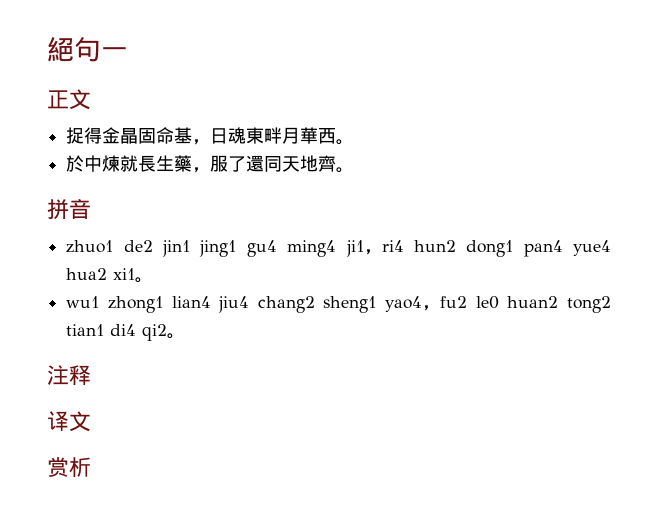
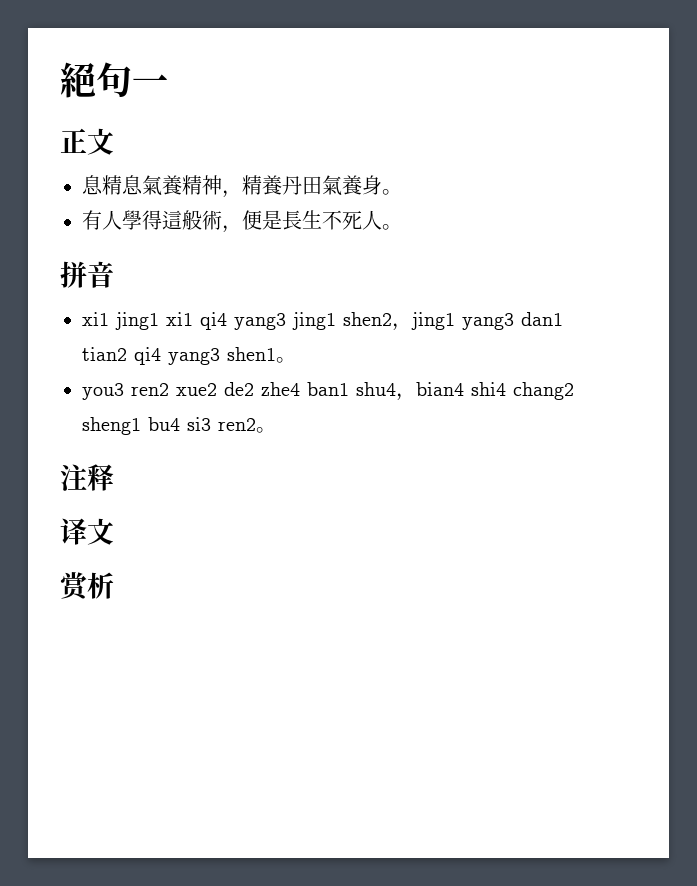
[66,127,355,145] [66,155,355,173] [47,199,91,220] [66,240,611,257] [66,268,154,283] [66,296,612,313] [66,324,168,341] 捉得金晶固命基，日魂東畔月華西。 // 於中煉就長生藥，服了還同天地齊。 // 拼音 // zhuo1 de2 jin1 jing1 gu4 ming4 ji1，ri4 hun2 dong1 pan4 yue4 hua2 xi1。 // wu1 zhong1 lian4 jiu4 chang2 sheng1 yao4，fu2 le0 huan2 tong2 tian1 di4 qi2 -> [82,175,402,198] [82,210,402,233] [60,261,114,288] [82,312,563,331] [82,347,296,365] [82,382,574,401] [82,417,256,435] 息精息氣養精神，精養丹田氣養身。 // 有人學得這般術，便是長生不死人。 // 拼音 // xi1 jing1 xi1 qi4 yang3 jing1 shen2，jing1 yang3 dan1 tian2 qi4 yang3 shen1。 // you3 ren2 xue2 de2 zhe4 ban1 shu4，bian4 shi4 chang2 sheng1 bu4 si3 ren2

